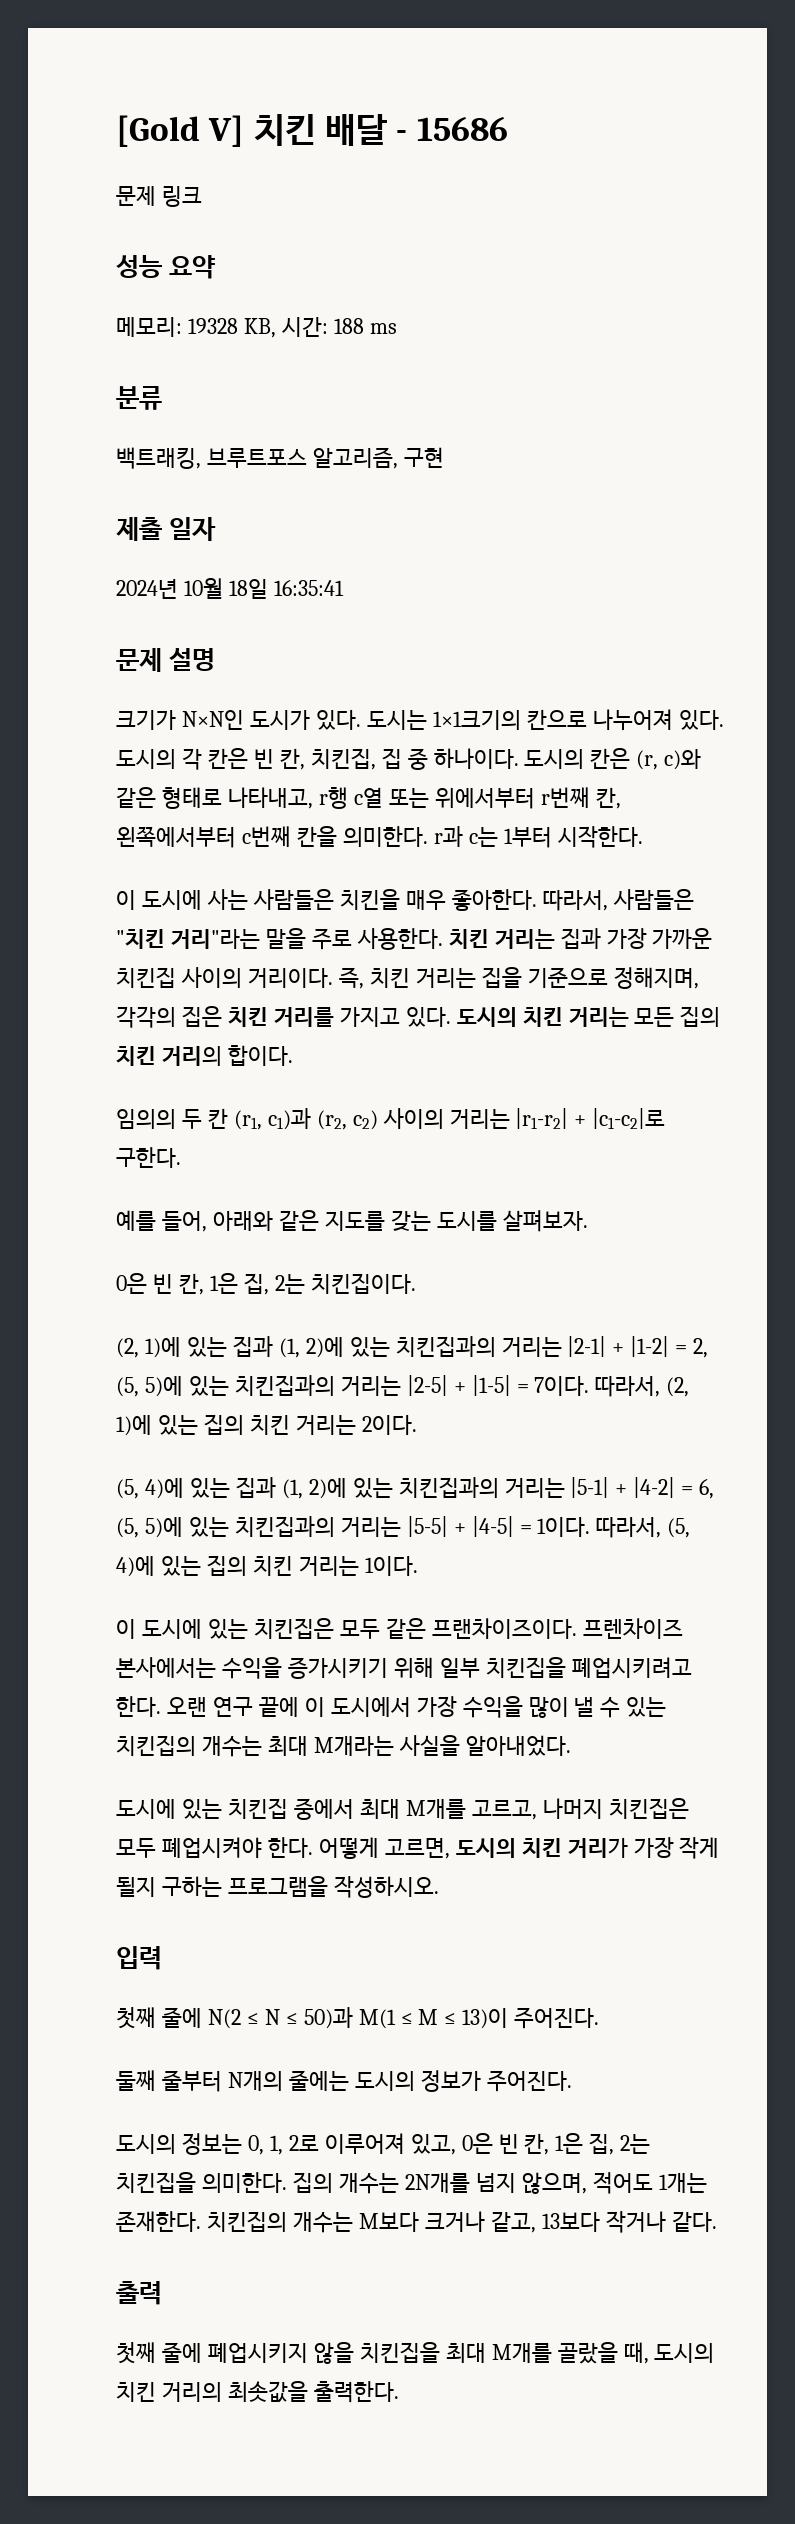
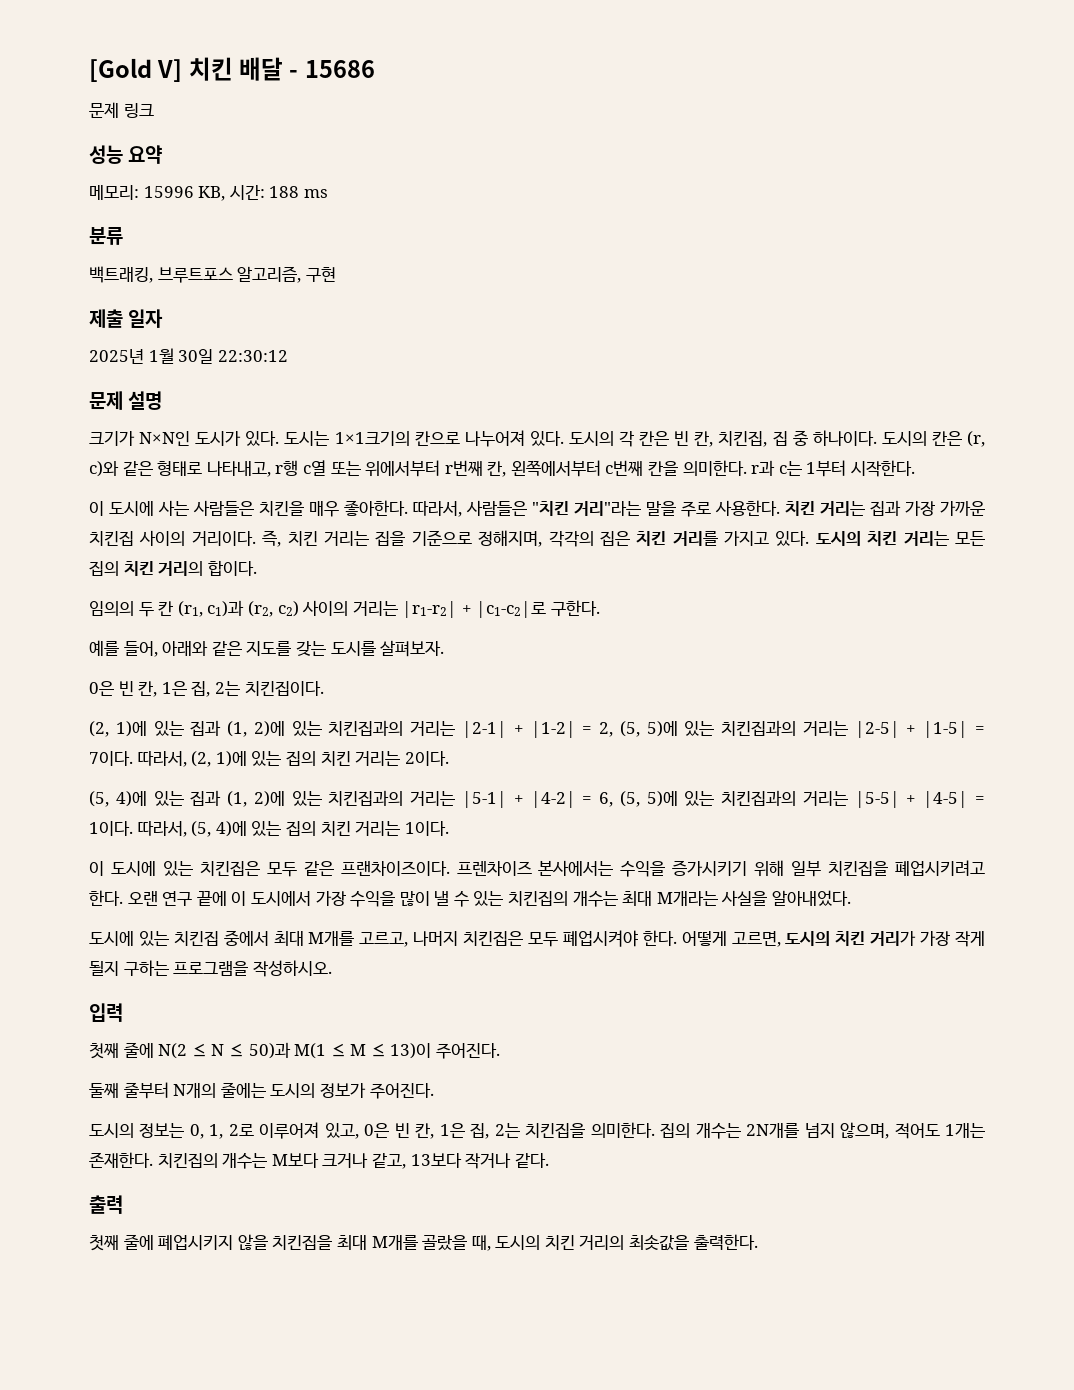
[187,318,238,334] 19328 -> [143,186,194,198] 15996
[116,578,344,599] 2024년 10월 18일 16:35:41 -> [89,348,288,364] 2025년 1월 30일 22:30:12

